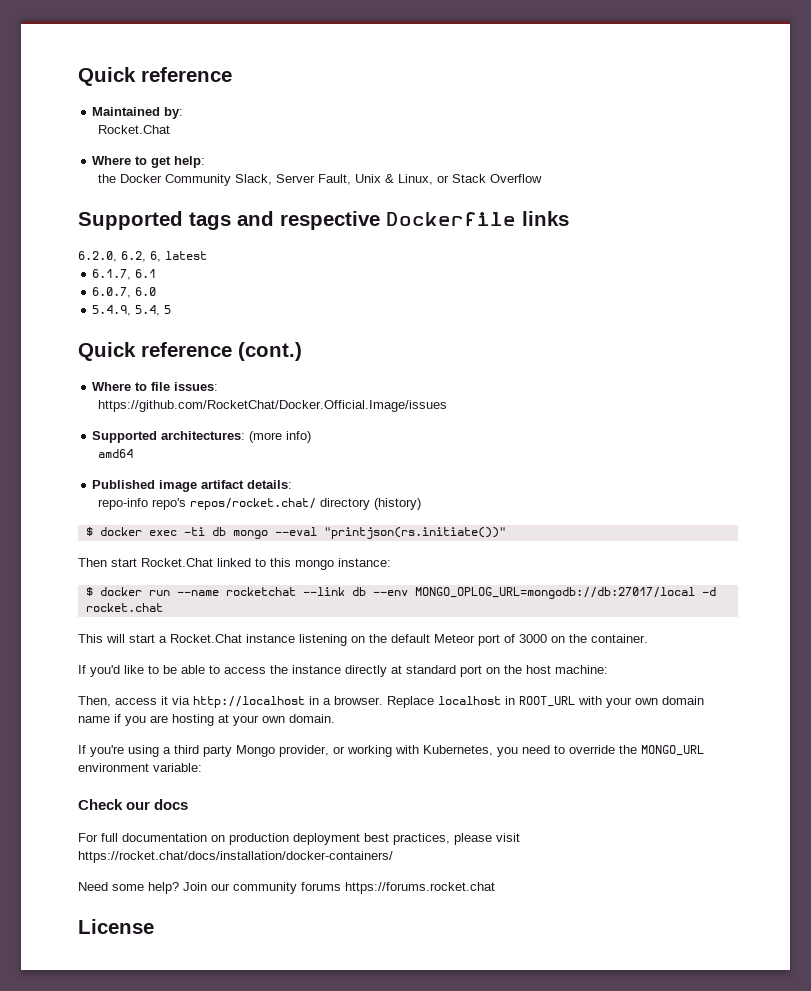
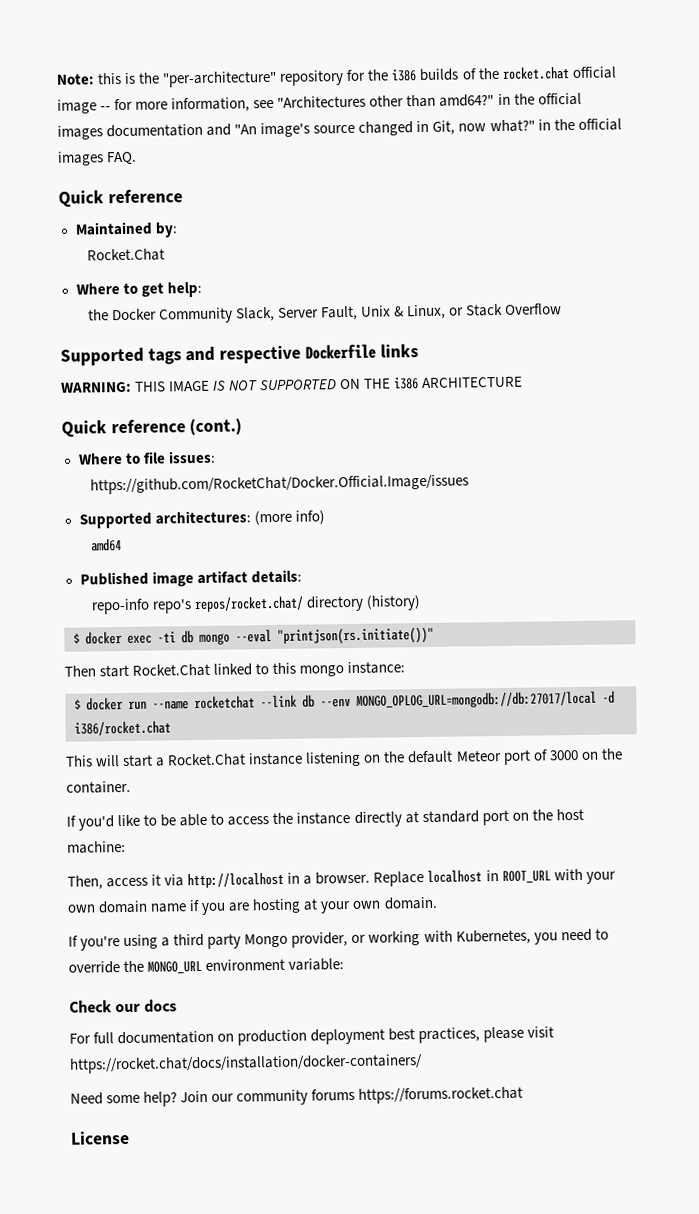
(78, 76) none -> [56,66,617,88] [57,92,582,114] [57,118,622,140] [57,151,138,166] Note: this is the "per-architecture" repository for the i386 builds of the rocket.chat official image -- for more information, see "Architectures other than amd64?" in the official images documentation and "An image's source changed in Git, now what?" in the official images FAQ. //
[78,251,207,262] [92,269,157,280] [92,287,157,298] [92,305,172,316] 6.2.0, 6.2, 6, latest // 6.1.7, 6.1 // 6.0.7, 6.0 // 5.4.9, 5.4, 5 -> [61,376,524,393] WARNING: THIS IMAGE IS NOT SUPPORTED ON THE i386 ARCHITECTURE
[85,603,163,612] rocket.chat -> [74,720,171,736] i386/rocket.chat

